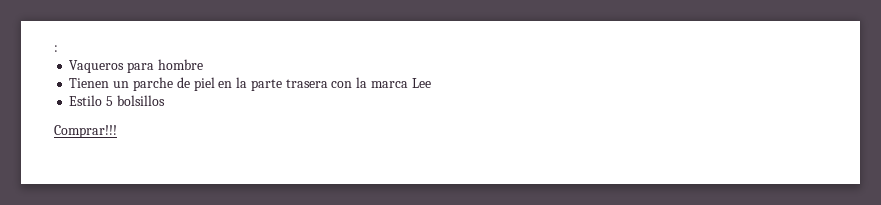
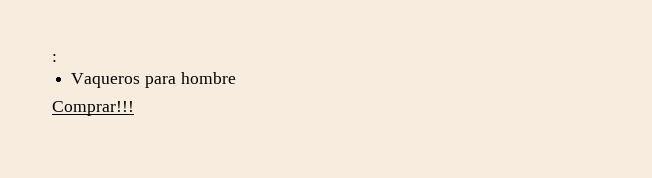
[69,77,431,91] [69,95,165,106] // Tienen un parche de piel en la parte trasera con la marca Lee // Estilo 5 bolsillos -> (236, 78) none

